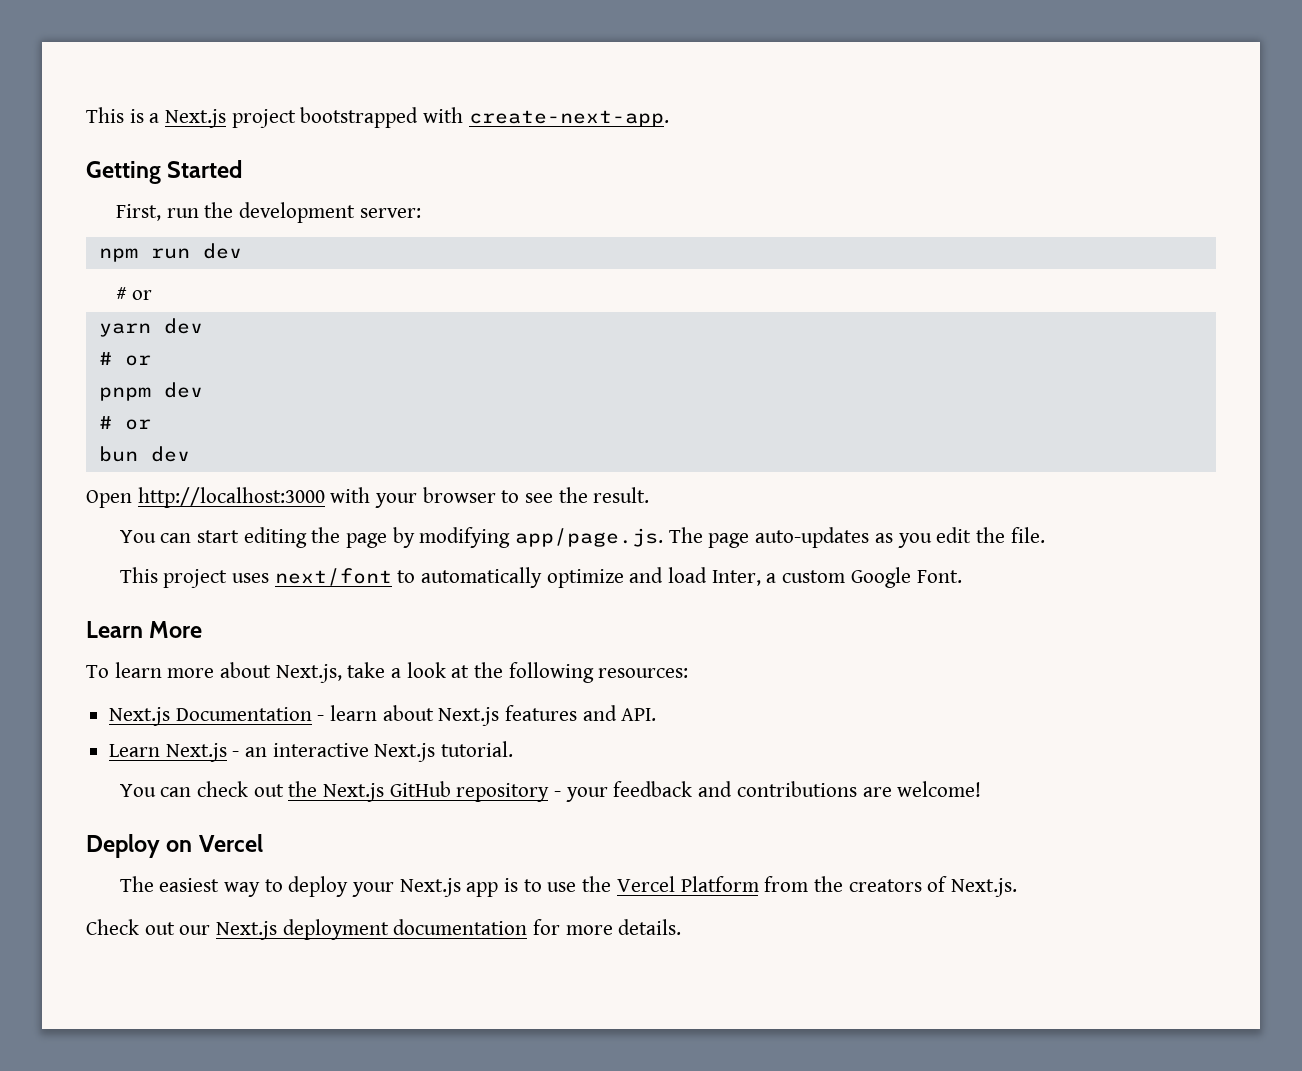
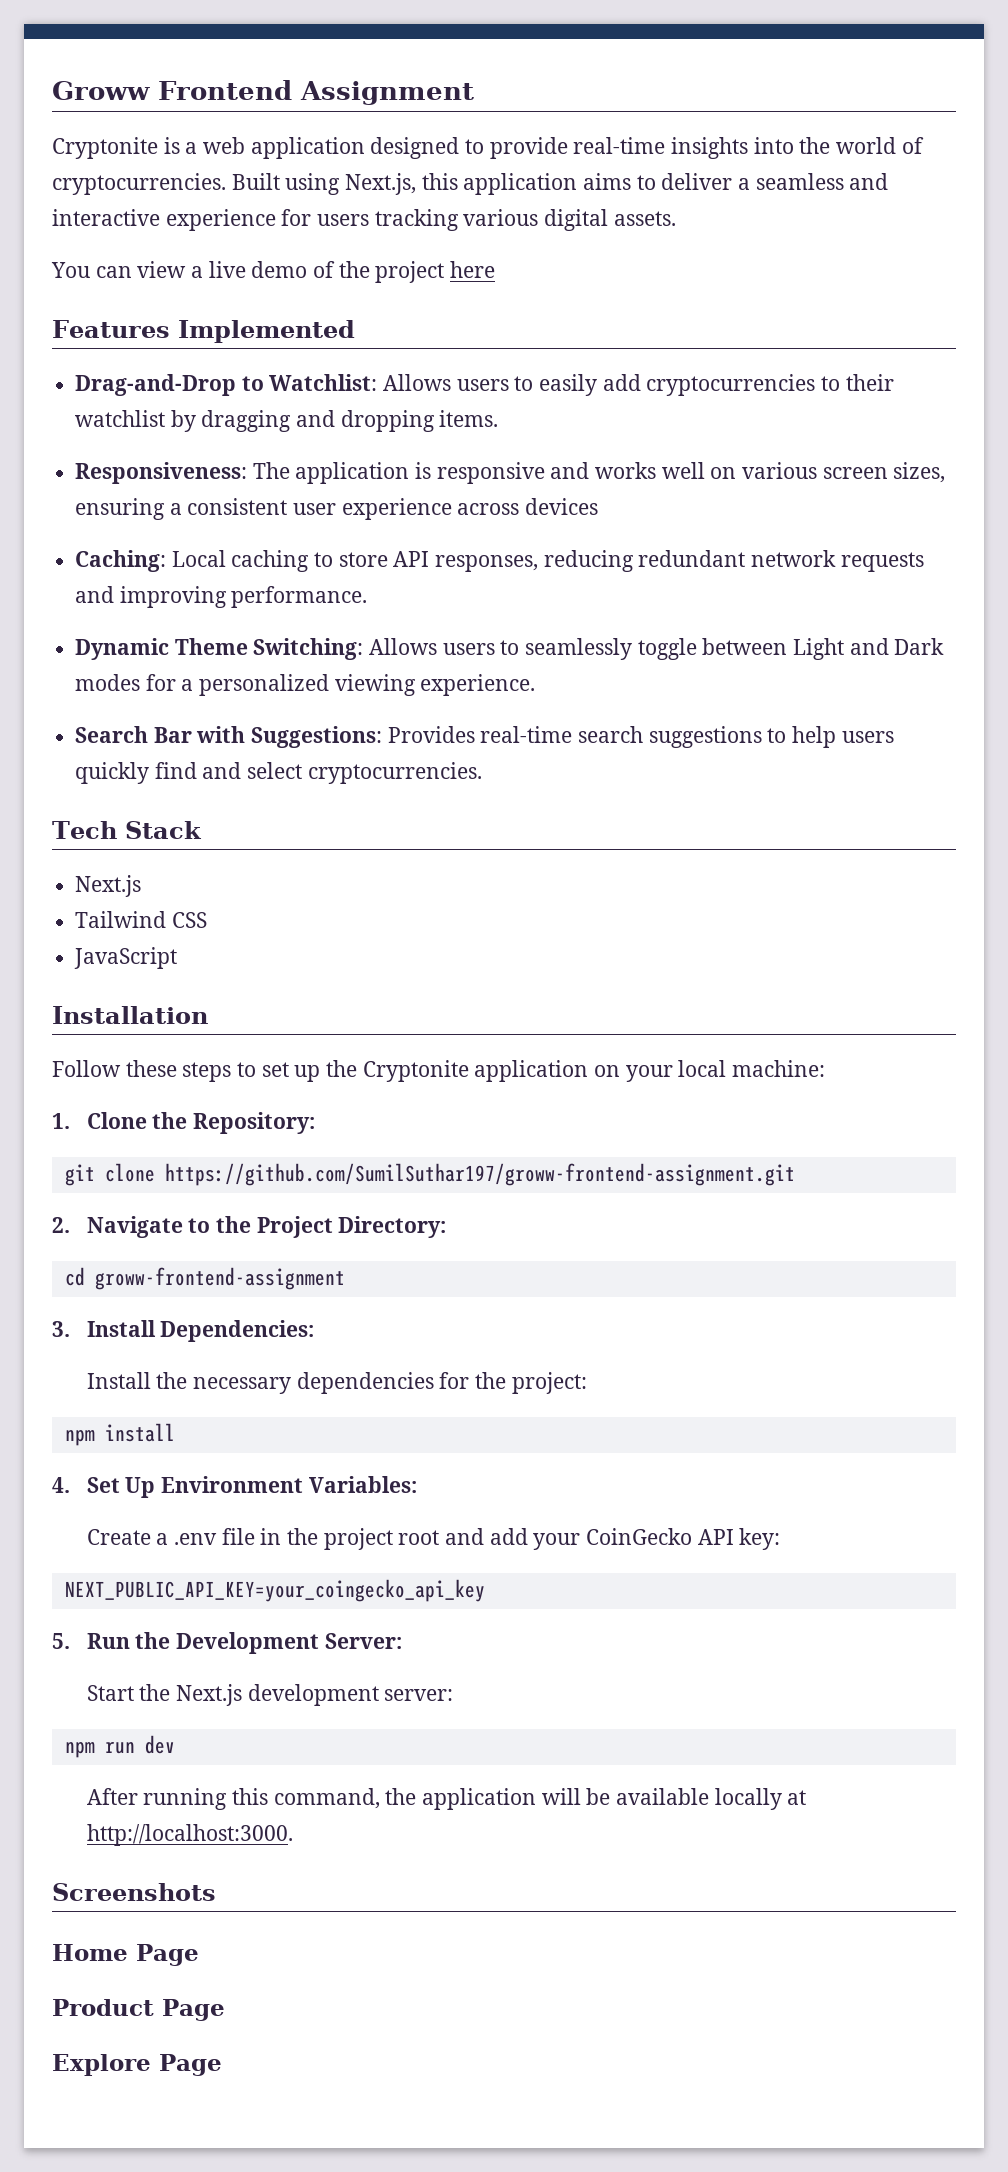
[86,107,669,128] [86,160,243,184] [115,202,234,221] This is a Next.js project bootstrapped with create-next-app. // Getting Started // First, run the -> [52,80,474,105] [52,137,924,159] [52,173,889,195] [52,209,676,231] [51,261,496,283] [52,320,355,343] [75,374,894,396] [75,410,499,432] [75,462,946,484] [75,498,599,520] [75,550,924,572] [75,586,368,608] [75,638,945,660] [75,674,536,696] [75,726,894,748] [75,762,482,784] [52,821,202,839] [75,875,142,897] [75,911,207,928] [74,947,178,969] [52,1006,208,1024] [52,1060,826,1082] [52,1112,315,1134] [64,1163,795,1186] [52,1216,447,1238] [64,1267,345,1290] [52,1320,315,1342] [86,1372,587,1394] [64,1423,175,1446] [52,1476,417,1498] [86,1528,781,1550] [64,1579,485,1602] [52,1632,402,1654] [86,1684,242,1706] Groww Frontend Assignment // Cryptonite is a web application designed to provide real-time insights into the world of cryptocurrencies. Built using Next.js, this application aims to deliver a seamless and interactive experience for users tracking various digital assets. // You can view a live demo of the project here // Features Implemented // Drag-and-Drop to Watchlist: Allows users to easily add cryptocurrencies to their watchlist by dragging and dropping items. // Responsiveness: The application is responsive and works well on various screen sizes, ensuring a consistent user experience across devices // Caching: Local caching to store API responses, reducing redundant network requests and improving performance. // Dynamic Theme Switching: Allows users to seamlessly toggle between Light and Dark modes for a personalized viewing experience. // Search Bar with Suggestions: Provides real-time search suggestions to help users quickly find and select cryptocurrencies. // Tech Stack // Next.js // Tailwind CSS // JavaScript // Installation // Follow these steps to set up the Cryptonite application on your local machine: // 1. Clone the Repository: // git clone https://github.com/SumilSuthar197/groww-frontend-assignment.git // 2. Navigate to the Project Directory: // cd groww-frontend-assignment // 3. Install Dependencies: // Install the necessary dependencies for the project: // npm install // 4. Set Up Environment Variables: // Create a .env file in the project root and add your CoinGecko API key: // NEXT_PUBLIC_API_KEY=your_coingecko_api_key // 5. Run the Development Server: // Start the Next.js
[115,287,152,300] [98,318,203,337] [98,352,151,366] [98,382,203,401] [98,416,151,430] [98,446,190,462] [86,487,650,508] [119,527,1045,548] [119,567,962,588] [86,621,203,638] [86,662,689,683] [109,705,657,726] [109,741,514,762] [119,781,982,802] [86,834,263,858] [119,876,1017,897] [86,919,682,940] # or // yarn dev // # or // pnpm dev // # or // bun dev // Open http://localhost:3000 with your browser to see the result. // You can start editing the page by modifying app/page.js. The page auto-updates as you edit the file. // This project uses next/font to automatically optimize and load Inter, a custom Google Font. // Learn More // To learn more about Next.js, take a look at the following resources: // Next.js Documentation - learn about Next.js features and API. // Learn Next.js - an interactive Next.js tutorial. // You can check out the Next.js GitHub repository - your feedback and contributions are welcome! // Deploy on Vercel // The easiest way to deploy your Next.js app is to use the Vercel Platform from the creators of Next.js. // Check out our Next.js deployment documentation for more details. -> [86,1788,807,1810] [86,1824,293,1846] [52,1883,216,1901] [52,1944,199,1966] [52,1999,225,2021] [52,2054,222,2076] After running this command, the application will be available locally at http://localhost:3000. // Screenshots // Home Page // Product Page // Explore Page

